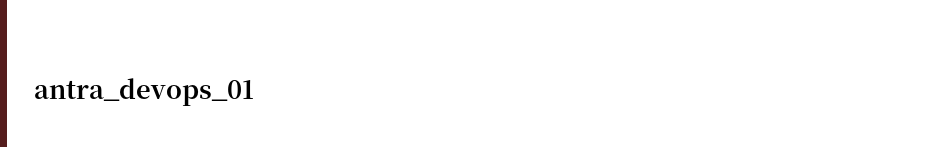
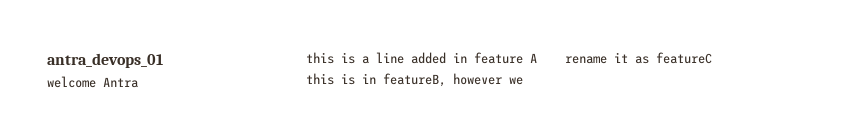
(254, 92) none -> [47,76,138,88] [306,52,537,64] [306,73,523,87] [565,52,712,64] // welcome Antra // this is a line added in feature A // this is in featureB, however we rename it as featureC

